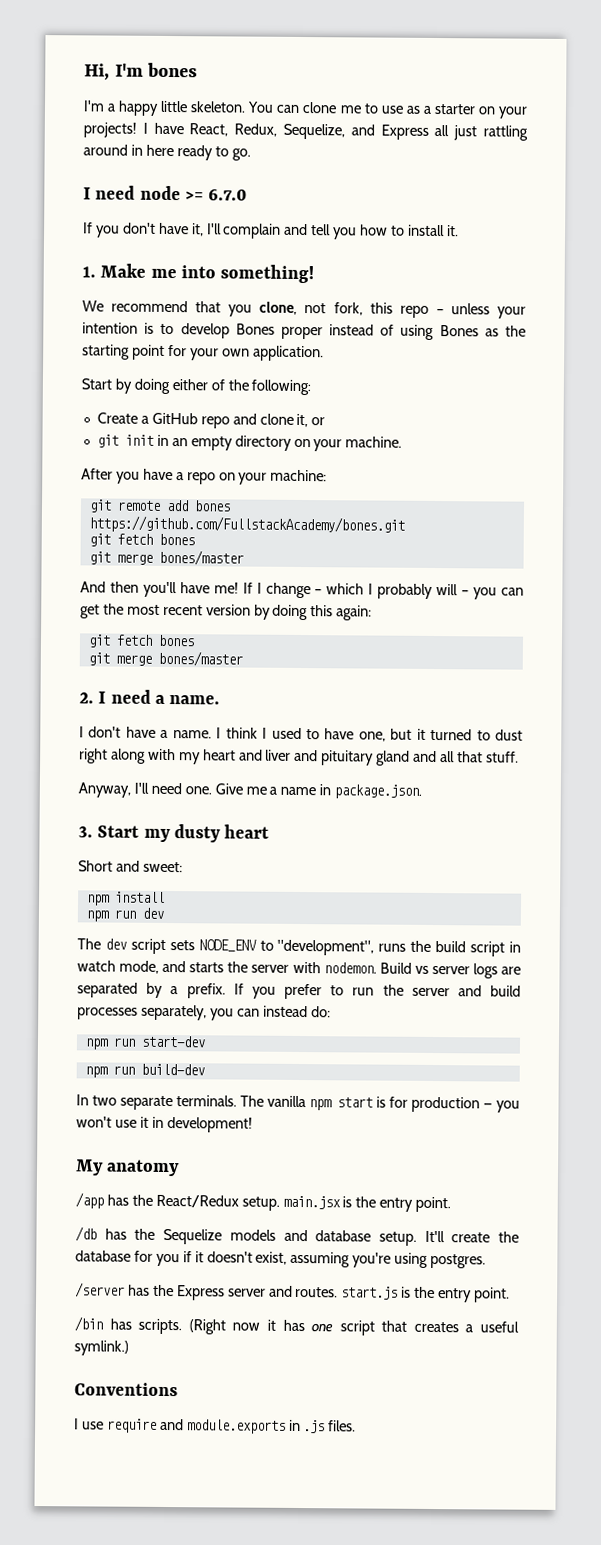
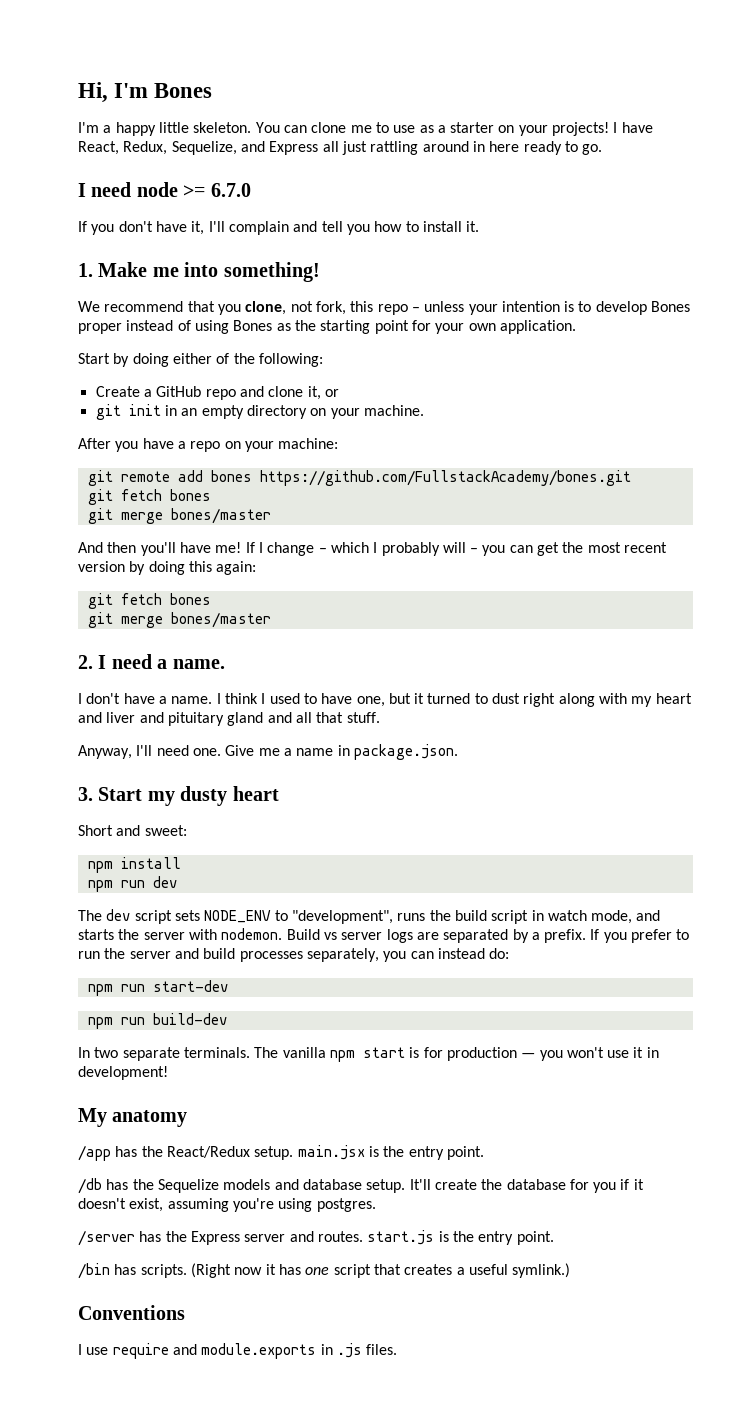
[147,62,199,78] bones -> [154,83,213,98] Bones

